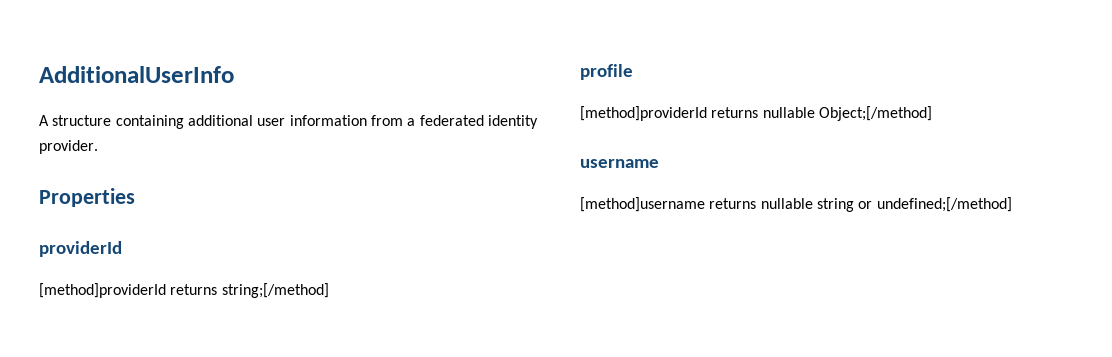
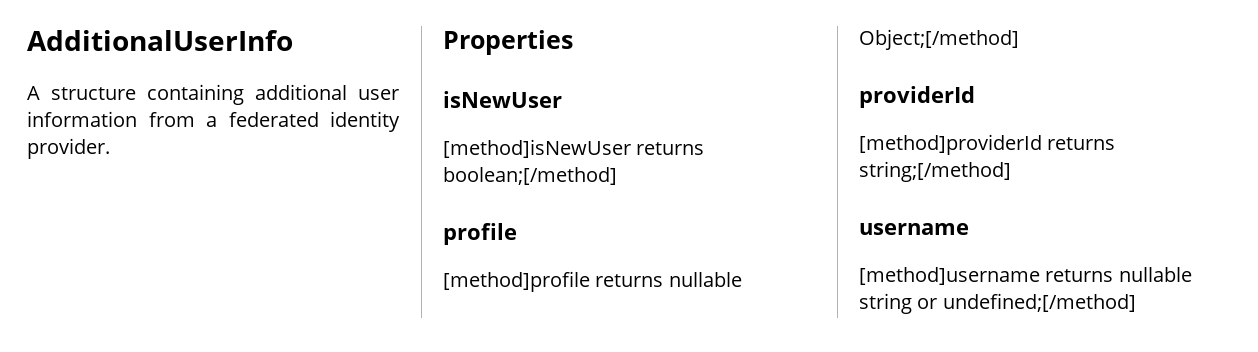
(135, 197) none -> [443,91,562,108] [443,139,705,158] [443,167,617,185] [443,223,517,245] [443,271,742,292] [859,29,1019,50] // isNewUser // [method]isNewUser returns boolean;[/method] // profile // [method]profile returns nullable Object;[/method]
[580,64,633,80] [580,106,932,121] // profile // [method]providerId returns nullable Object;[/method] -> (1011, 171) none

